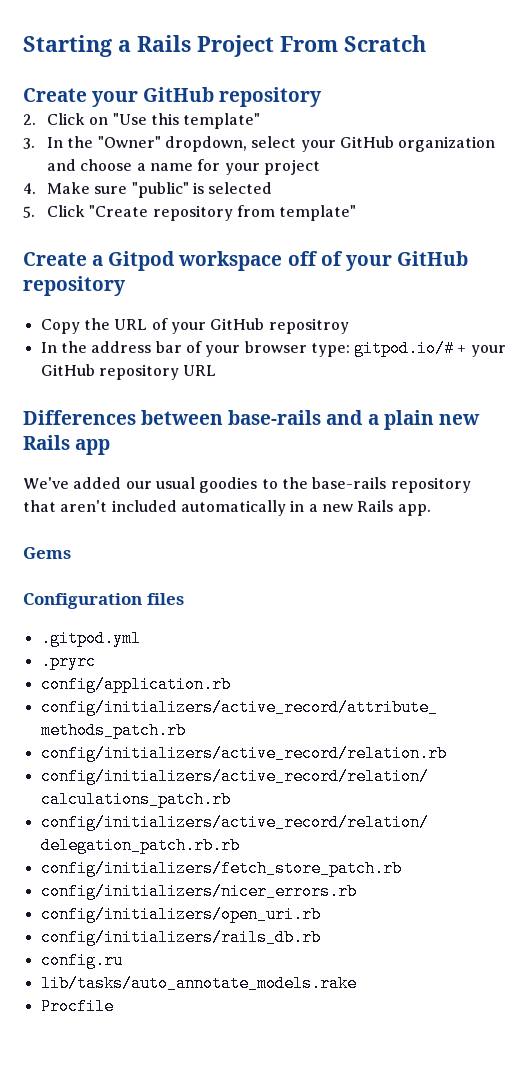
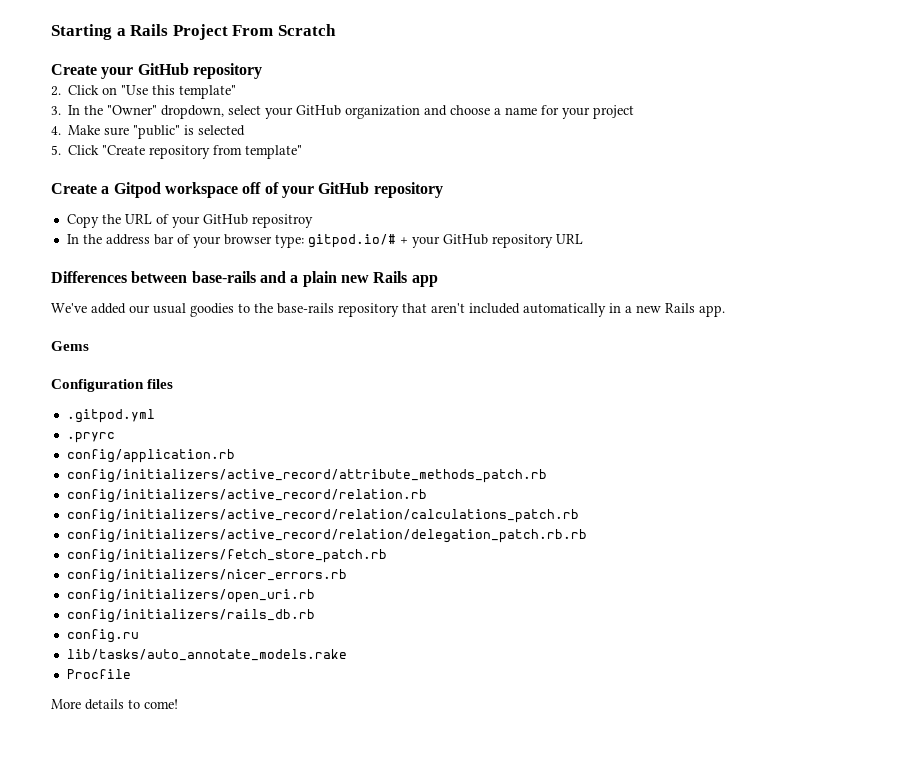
(114, 1006) none -> [51,699,178,710] // More details to come!

